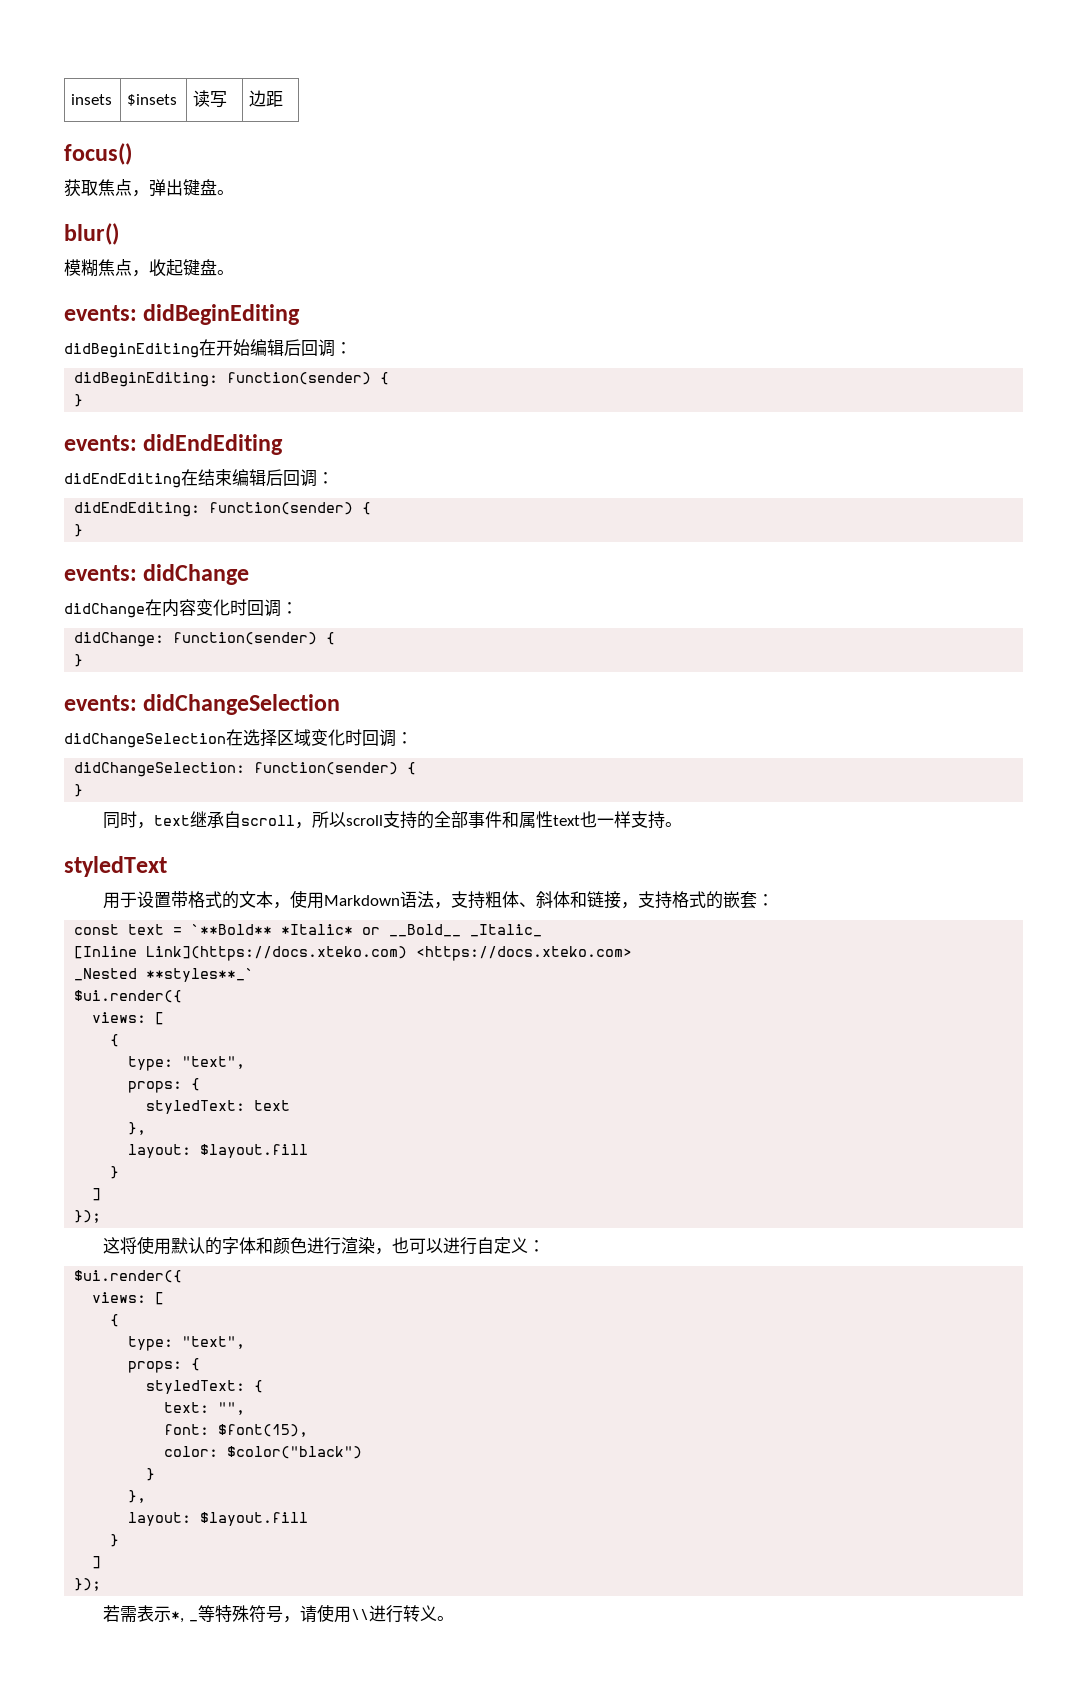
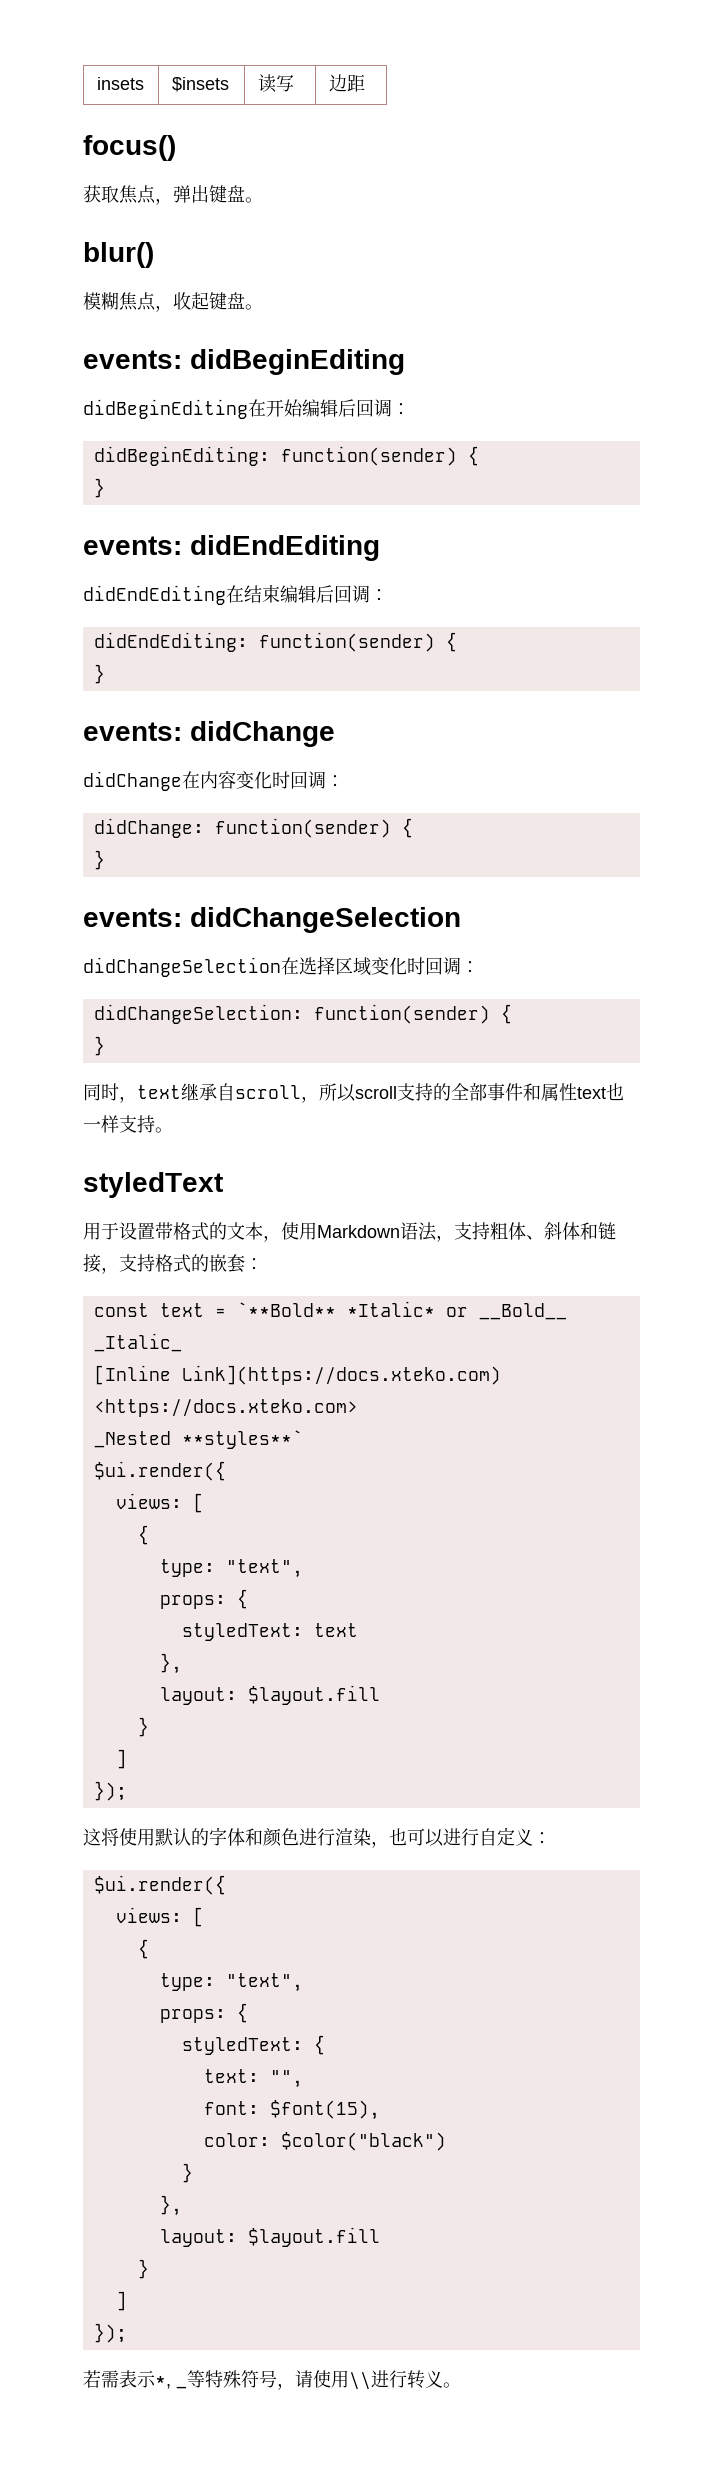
[146,968,255,982] **styles**_` -> [181,1430,303,1449] **styles**`

